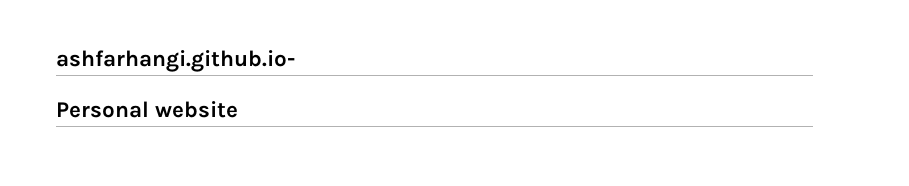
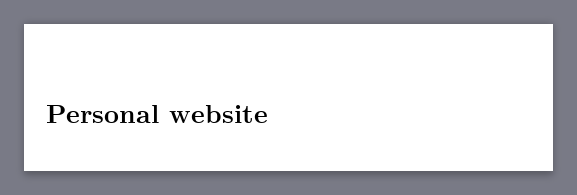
[56,50,295,72] ashfarhangi.github.io- // -> (46, 114) none

